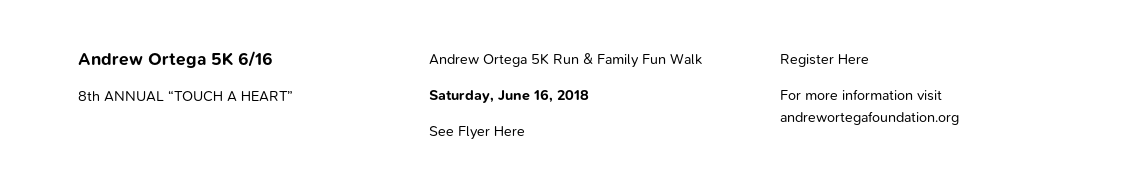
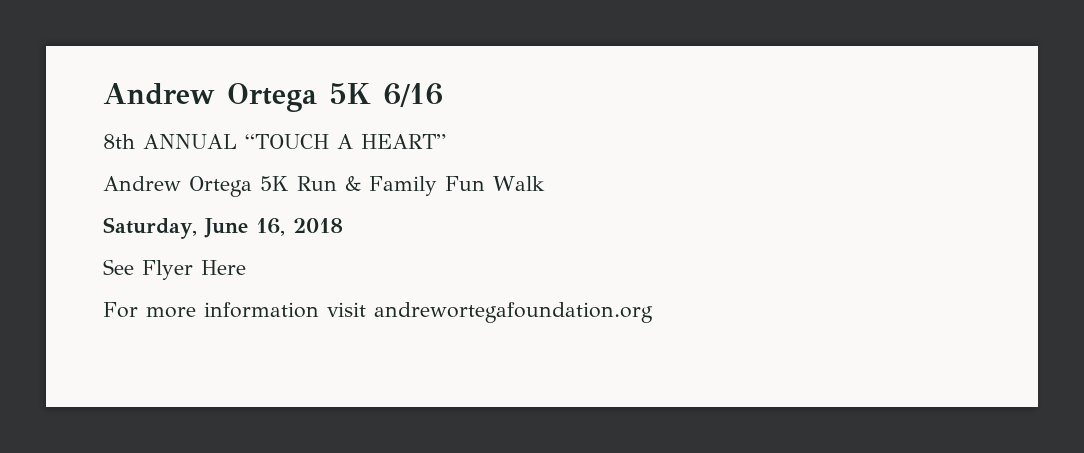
[780,54,869,67] // Register Here -> (246, 267) none

